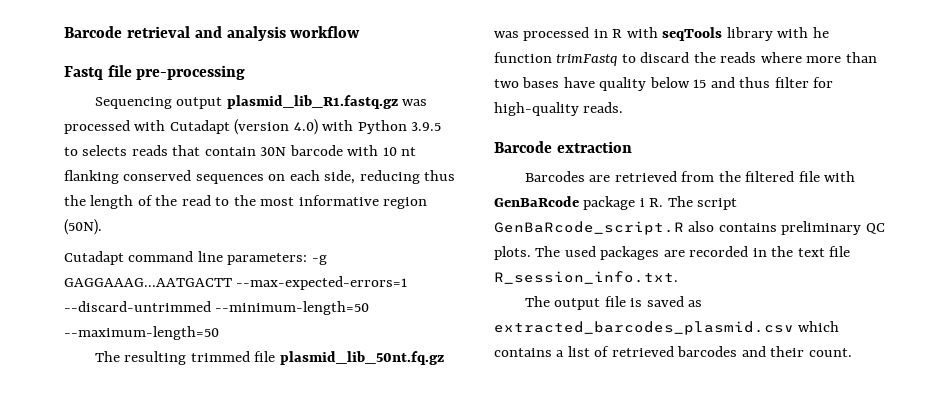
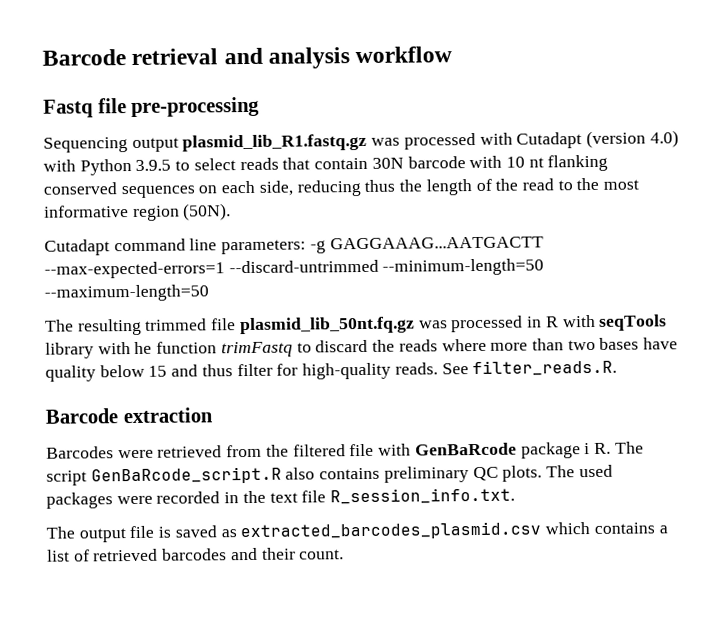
[82,145,128,156] selects -> [193,158,236,171] select
(624, 107) none -> [441,359,618,377] See filter_reads.R.
[589,175,611,182] are -> [117,449,154,459] were
[663,250,685,257] are -> [116,495,153,505] were

